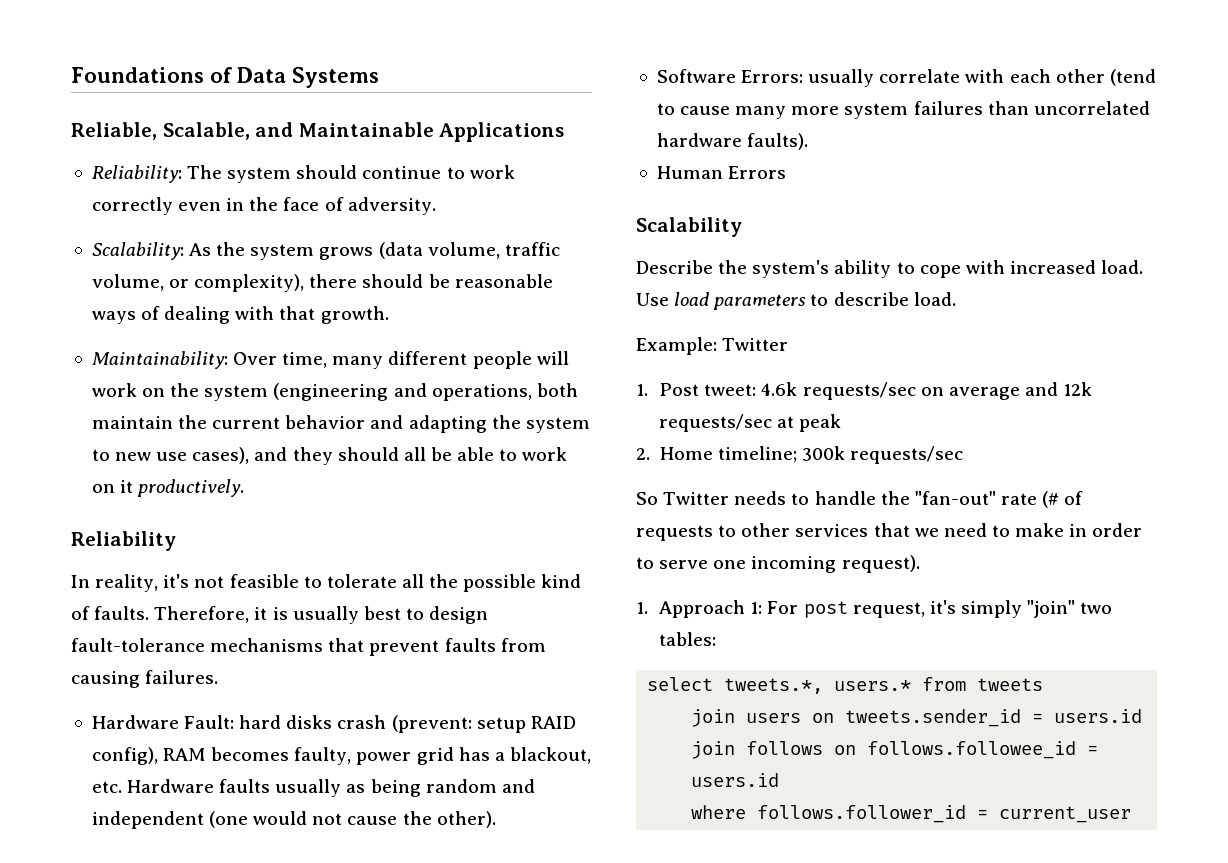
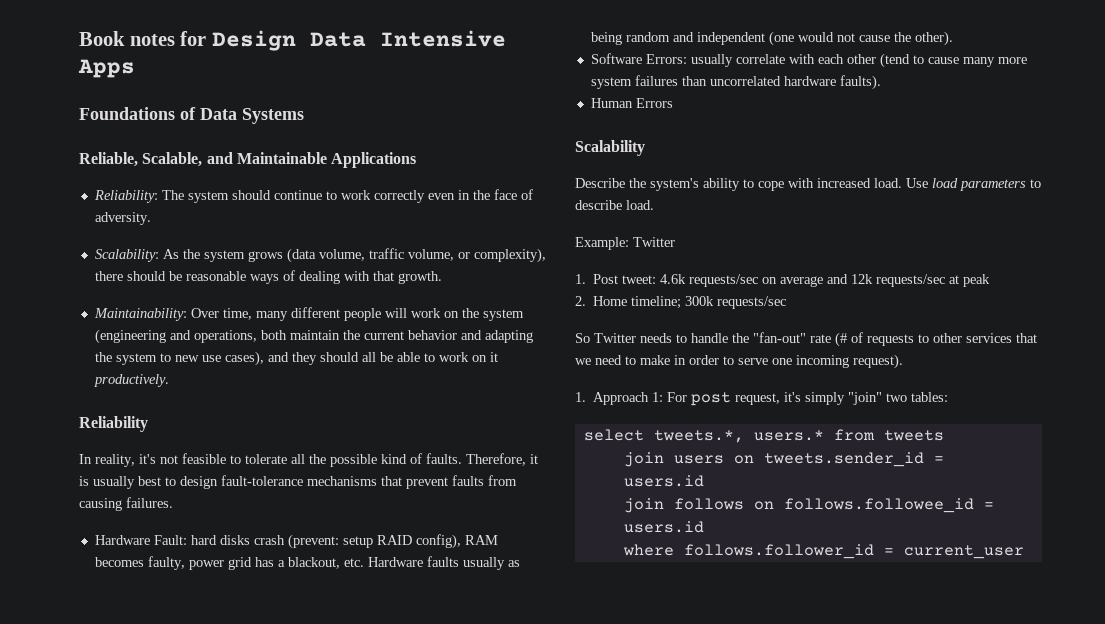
(71, 75) none -> [79,30,506,51] [78,59,135,78] Book notes for Design Data Intensive Apps //

